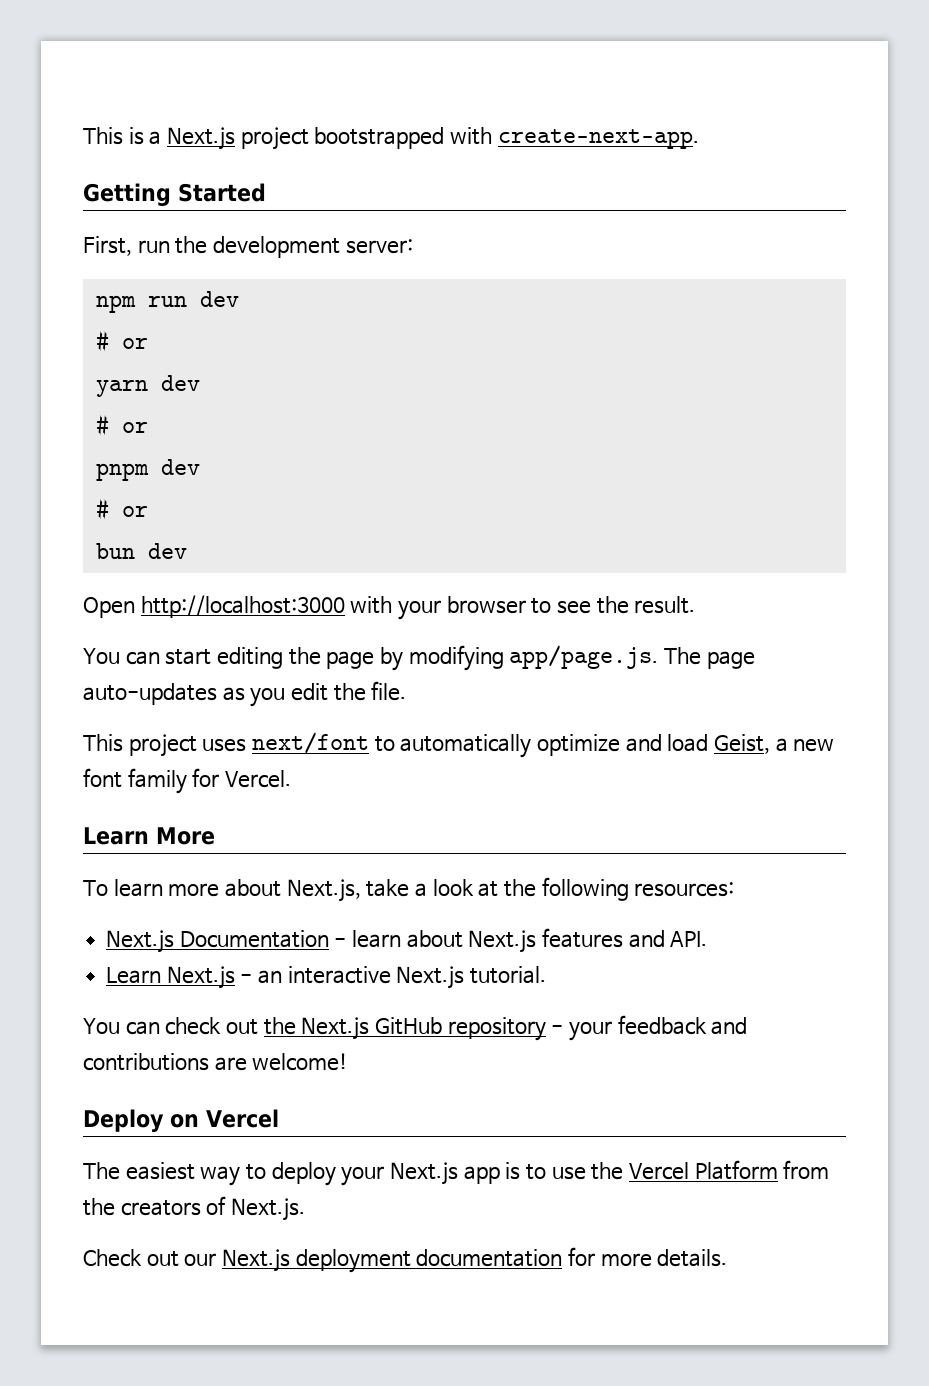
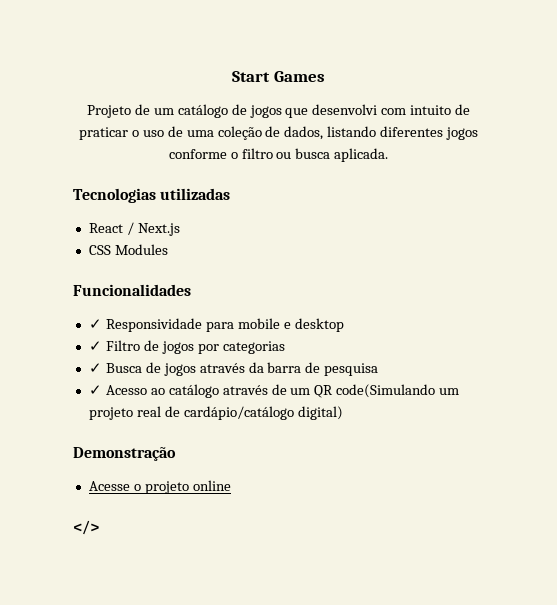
[83,127,699,150] [83,183,266,206] [83,236,413,258] [95,291,239,313] [95,330,148,352] [95,375,200,397] [95,414,148,436] [95,459,200,481] [95,498,148,520] [95,543,187,559] [83,595,696,620] [83,645,755,671] [83,681,407,707] [83,732,835,758] [83,768,291,794] [83,827,215,845] [83,877,735,902] [106,928,708,953] [106,966,547,989] [83,1015,748,1041] [83,1053,349,1071] [83,1109,279,1132] [83,1160,830,1186] [83,1196,305,1221] [83,1247,728,1273] This is a Next.js project bootstrapped with create-next-app. // Getting Started // First, run the development server: // npm run dev // # or // yarn dev // # or // pnpm dev // # or // bun dev // Open http://localhost:3000 with your browser to see the result. // You can start editing the page by modifying app/page.js. The page auto-updates as you edit the file. // This project uses next/font to automatically optimize and load Geist, a new font family for Vercel. // Learn More // To learn more about Next.js, take a look at the following resources: // Next.js Documentation - learn about Next.js features and API. // Learn Next.js - an interactive Next.js tutorial. // You can check out the Next.js GitHub repository - your feedback and contributions are welcome! // Deploy on Vercel // The easiest way to deploy your Next.js app is to use the Vercel Platform from the creators of Next.js. // Check out our Next.js deployment documentation for more details. -> [232,71,325,82] [86,104,471,118] [78,126,479,140] [168,148,389,162] [73,188,231,203] [88,222,180,236] [88,244,168,255] [73,284,191,296] [88,318,344,332] [88,340,285,354] [88,362,379,376] [88,384,460,398] [88,406,343,420] [73,447,176,461] [88,480,231,494] [73,520,99,535] Start Games // Projeto de um catálogo de jogos que desenvolvi com intuito de praticar o uso de uma coleção de dados, listando diferentes jogos conforme o filtro ou busca aplicada. // Tecnologias utilizadas // React / Next.js // CSS Modules // Funcionalidades // ✓ Responsividade para mobile e desktop // ✓ Filtro de jogos por categorias // ✓ Busca de jogos através da barra de pesquisa // ✓ Acesso ao catálogo através de um QR code(Simulando um projeto real de cardápio/catálogo digital) // Demonstração // Acesse o projeto online // </>

